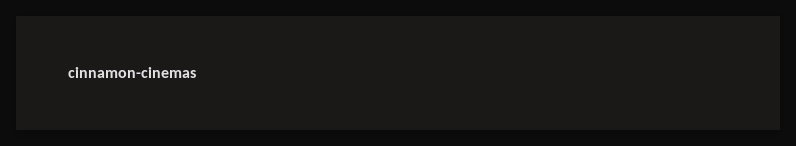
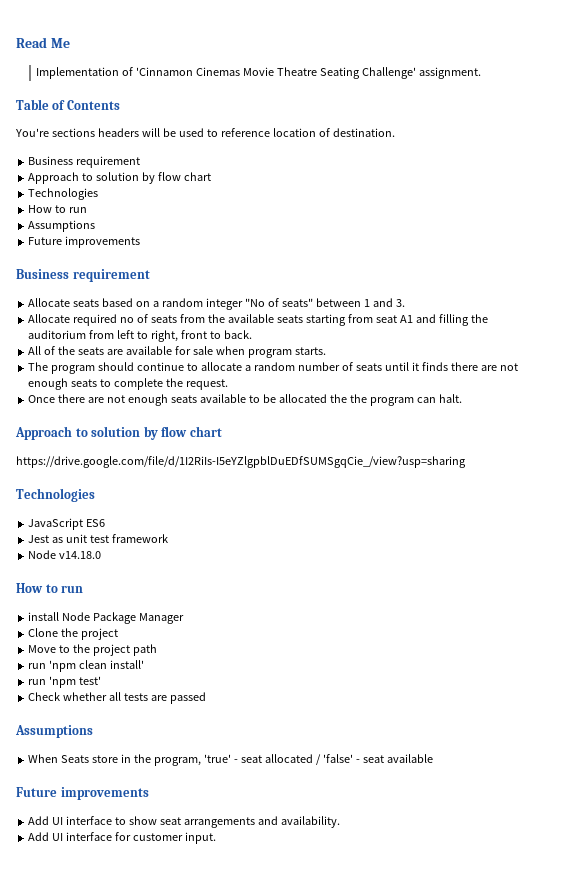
[68,67,196,78] cinnamon-cinemas -> [16,37,70,48] [36,67,482,79] [16,99,120,110] [15,128,395,137] [28,156,141,168] [28,172,211,184] [28,188,99,200] [28,205,88,213] [28,220,96,232] [28,236,141,248] [16,269,150,282] [28,298,405,310] [28,314,488,326] [28,330,252,342] [28,346,326,358] [28,362,518,374] [28,378,228,390] [28,394,462,406] [15,426,222,440] [16,456,466,468] [16,488,95,502] [28,518,106,530] [28,534,168,543] [28,550,102,559] [16,583,84,593] [28,612,185,624] [28,628,119,640] [28,644,157,656] [28,660,145,672] [28,676,102,688] [28,692,206,704] [15,725,93,738] [28,754,433,766] [16,787,149,800] [28,816,340,828] [28,832,216,844] Read Me // Implementation of 'Cinnamon Cinemas Movie Theatre Seating Challenge' assignment. // Table of Contents // You're sections headers will be used to reference location of destination. // Business requirement // Approach to solution by flow chart // Technologies // How to run // Assumptions // Future improvements // Business requirement // Allocate seats based on a random integer "No of seats" between 1 and 3. // Allocate required no of seats from the available seats starting from seat A1 and filling the auditorium from left to right, front to back. // All of the seats are available for sale when program starts. // The program should continue to allocate a random number of seats until it finds there are not enough seats to complete the request. // Once there are not enough seats available to be allocated the the program can halt. // Approach to solution by flow chart // https://drive.google.com/file/d/1I2RiIs-I5eYZlgpblDuEDfSUMSgqCie_/view?usp=sharing // Technologies // JavaScript ES6 // Jest as unit test framework // Node v14.18.0 // How to run // install Node Package Manager // Clone the project // Move to the project path // run 'npm clean install' // run 'npm test' // Check whether all tests are passed // Assumptions // When Seats store in the program, 'true' - seat allocated / 'false' - seat available // Future improvements // Add UI interface to show seat arrangements and availability. // Add UI interface for customer input.

